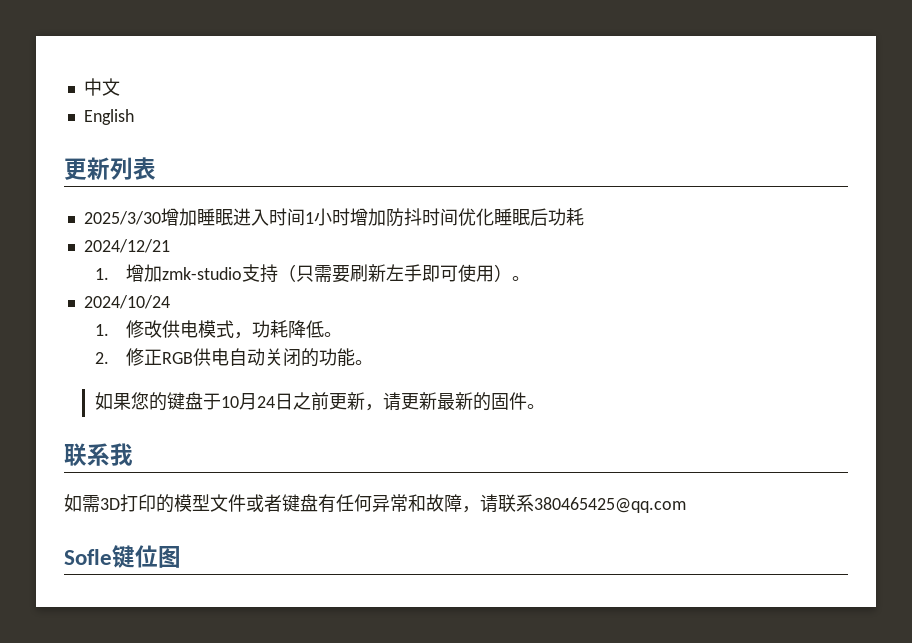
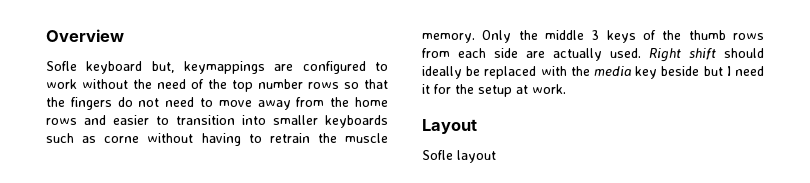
[83,78,120,96] [83,109,134,125] [64,157,156,180] [83,208,584,227] [83,239,170,253] [94,264,530,283] [83,295,170,309] [94,320,342,339] [94,348,373,367] [94,392,545,411] [64,443,133,466] [64,494,686,513] [64,545,181,568] 中文 // English // 更新列表 // 2025/3/30增加睡眠进入时间1小时增加防抖时间优化睡眠后功耗 // 2024/12/21 // 1.增加zmk-studio支持（只需要刷新左手即可使用）。 // 2024/10/24 // 1.修改供电模式，功耗降低。 // 2.修正RGB供电自动关闭的功能。 // 如果您的键盘于10月24日之前更新，请更新最新的固件。 // 联系我 // 如需3D打印的模型文件或者键盘有任何异常和故障，请联系380465425@qq.com // Sofle键位图 -> [46,29,124,42] [46,61,388,74] [46,79,388,92] [46,97,389,110] [46,115,388,128] [46,133,388,146] [422,30,764,43] [422,48,764,62] [422,66,764,79] [422,84,566,97] [422,119,477,134] [422,150,496,163] Overview // Sofle keyboard but, keymappings are configured to work without the need of the top number rows so that the fingers do not need to move away from the home rows and easier to transition into smaller keyboards such as corne without having to retrain the muscle memory. Only the middle 3 keys of the thumb rows from each side are actually used. Right shift should ideally be replaced with the media key beside but I need it for the setup at work. // Layout // Sofle layout

